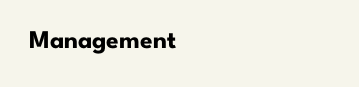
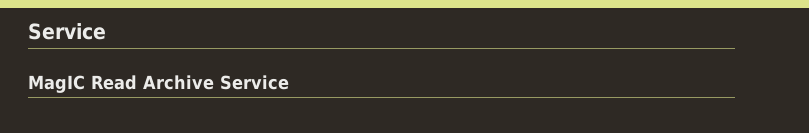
[29,31,176,54] Management -> [28,23,106,40] [28,75,289,93] Service // MagIC Read Archive Service

